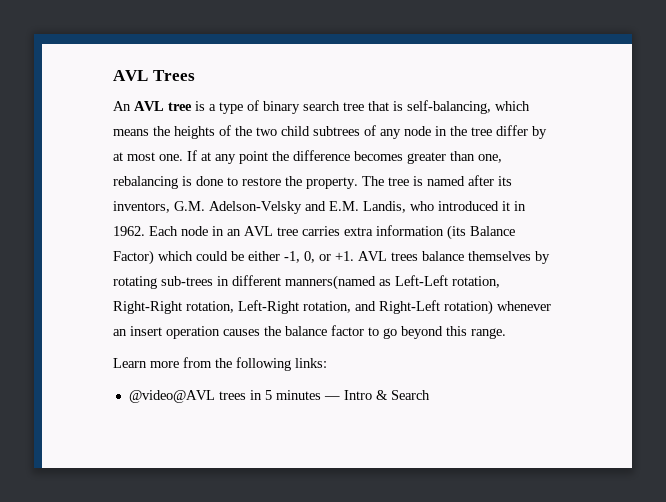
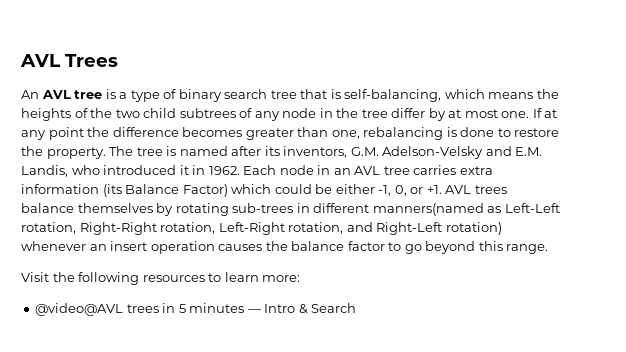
[113,357,327,371] Learn more from the following links: -> [21,272,301,285] Visit the following resources to learn more:

